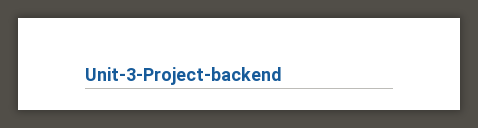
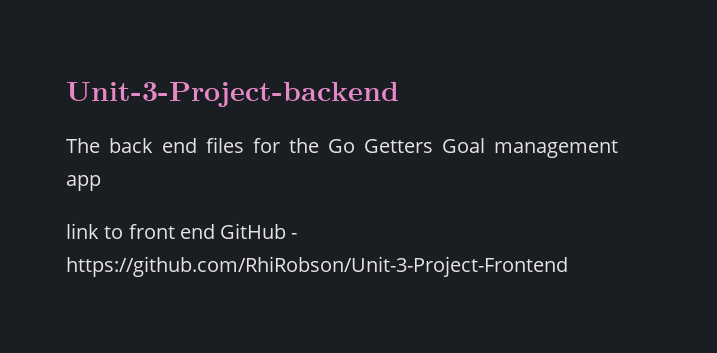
(282, 76) none -> [66,137,618,158] [66,175,101,191] [66,223,298,239] [66,256,568,277] // The back end files for the Go Getters Goal management app // link to front end GitHub - https://github.com/RhiRobson/Unit-3-Project-Frontend

